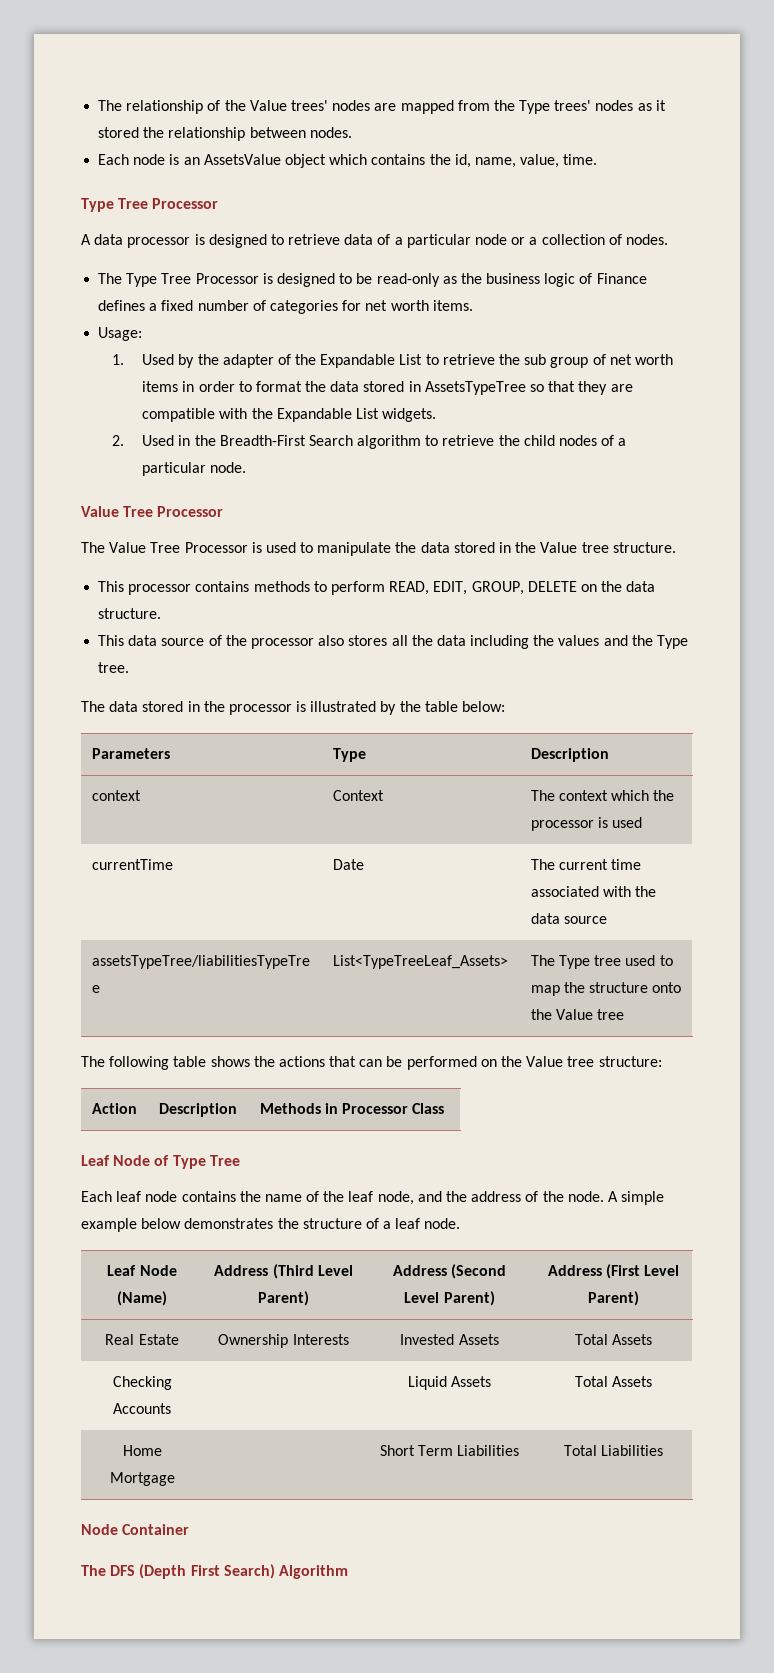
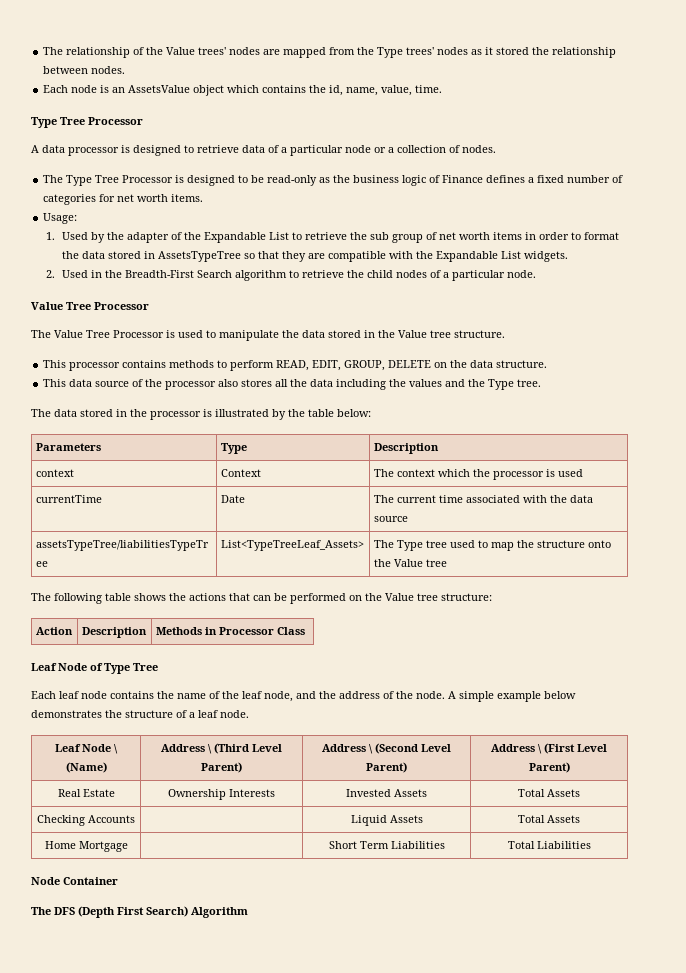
(177, 1270) none -> [114,744,118,754] \
(269, 1270) none -> [208,744,213,754] \
(447, 1270) none -> [369,744,373,754] \
(602, 1270) none -> [538,744,542,754] \

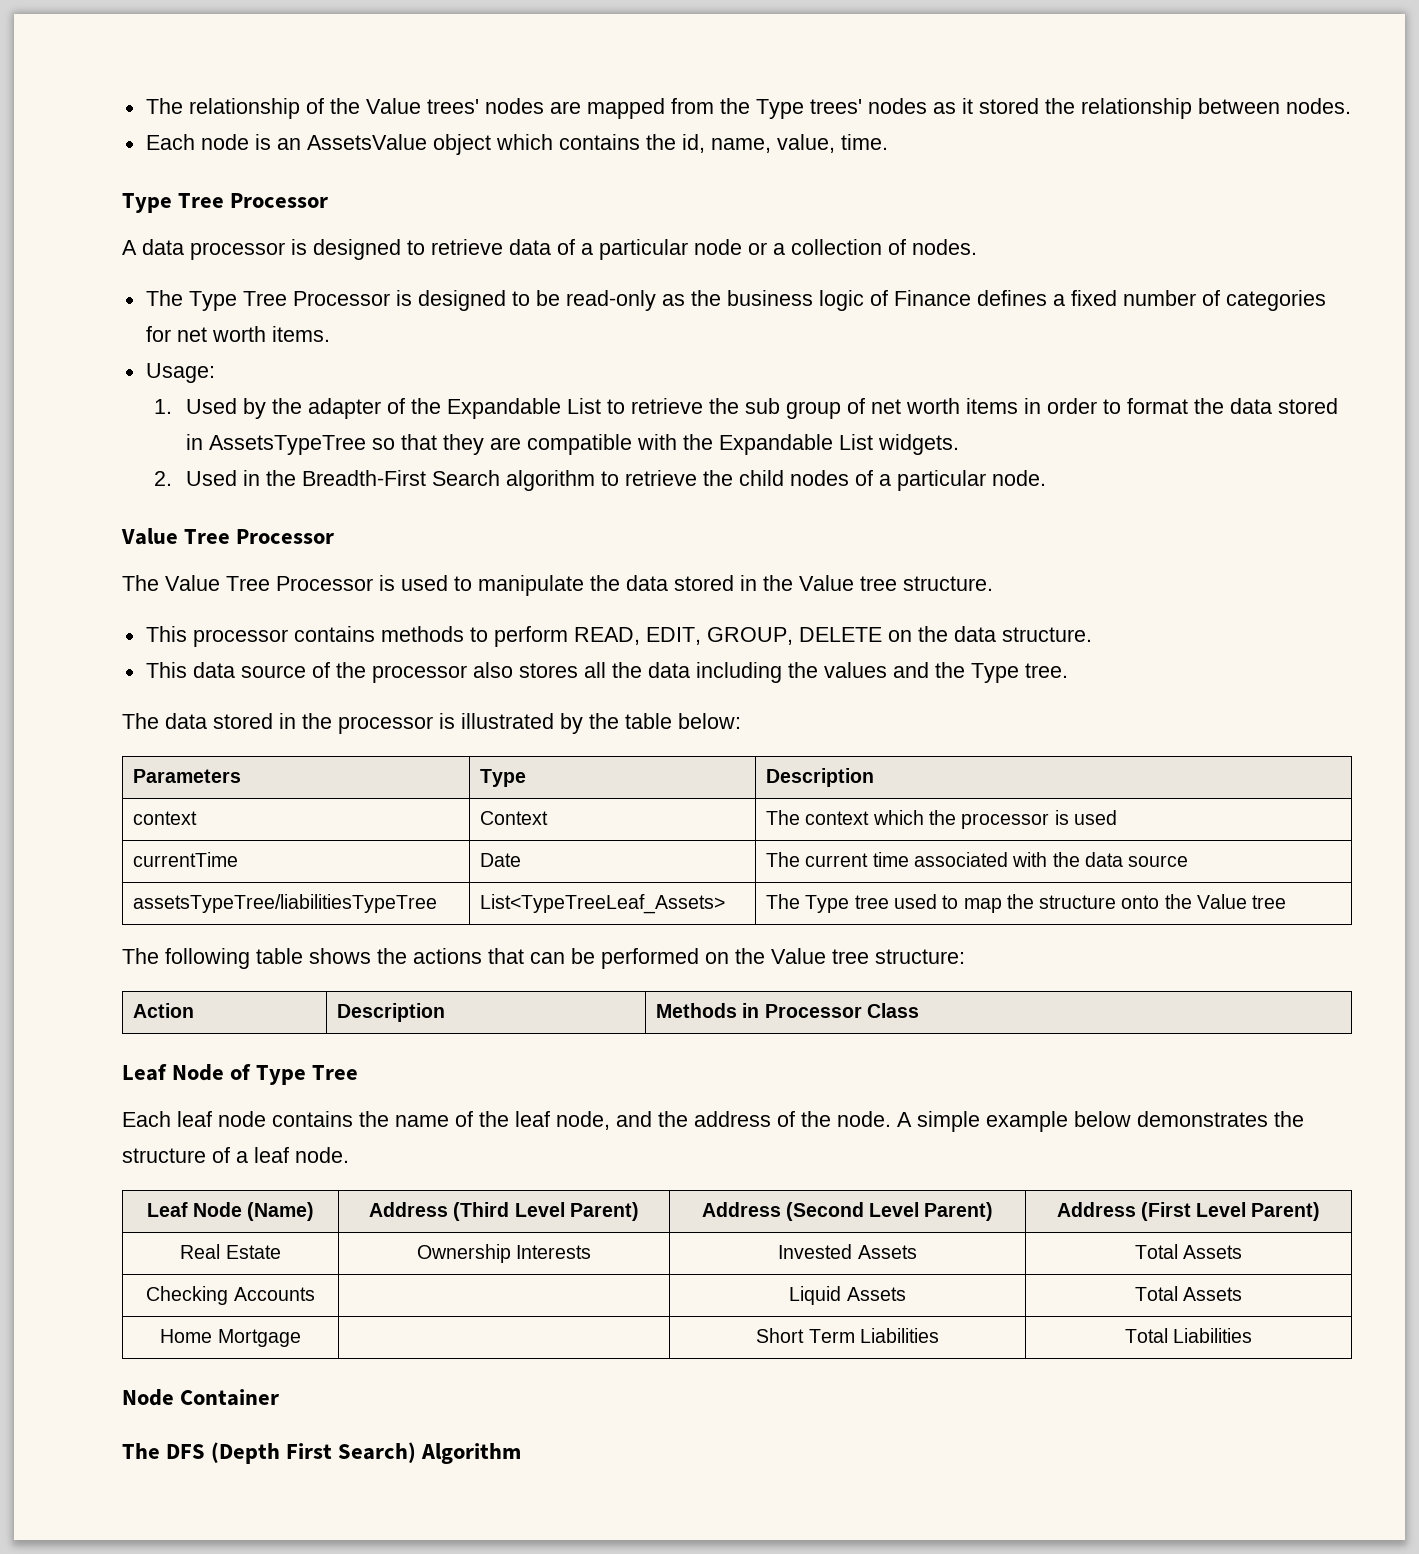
[114,744,118,754] \ -> (242, 1209) none
[208,744,213,754] \ -> (449, 1209) none
[369,744,373,754] \ -> (781, 1209) none
[538,744,542,754] \ -> (1136, 1209) none

